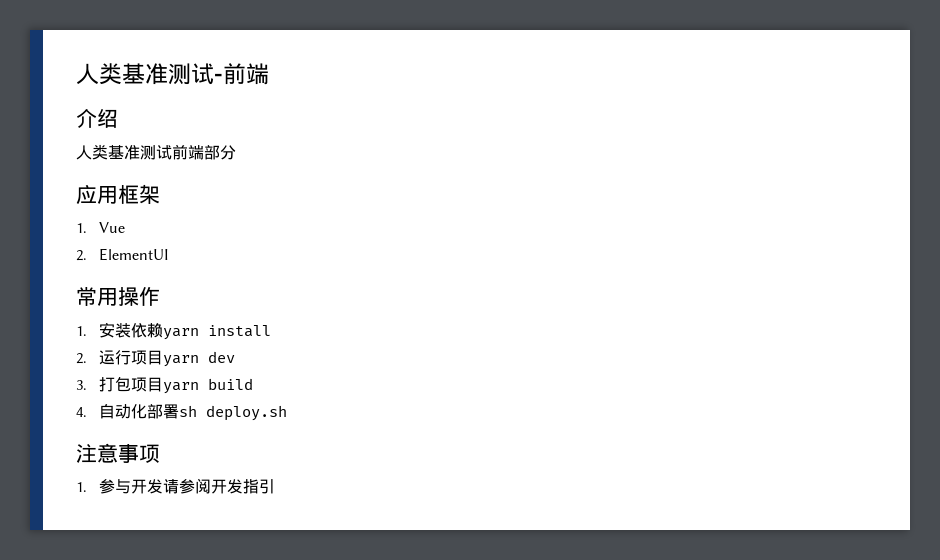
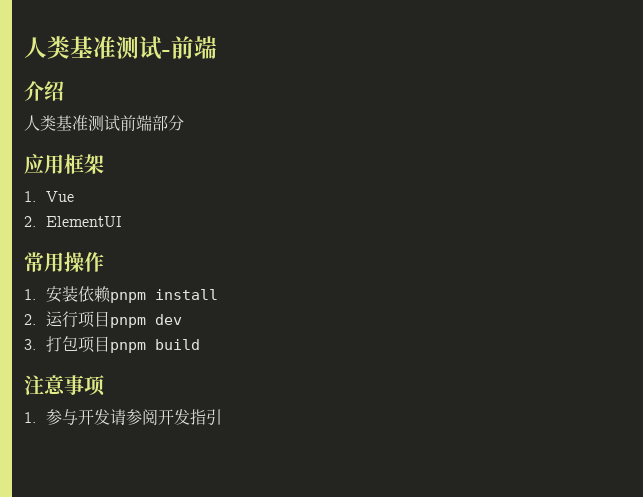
[163,328,200,340] yarn -> [109,292,146,303] pnpm
[163,355,200,367] yarn -> [109,317,146,328] pnpm
[163,382,200,394] yarn -> [109,342,146,353] pnpm
[76,404,288,421] // 4.自动化部署sh deploy.sh -> (200, 344) none

